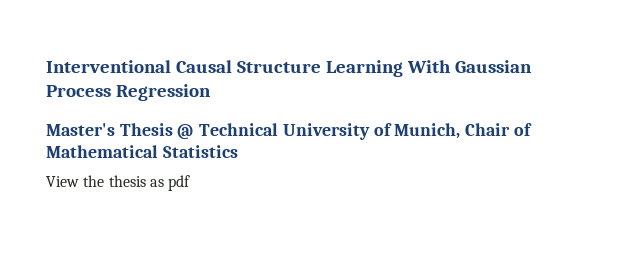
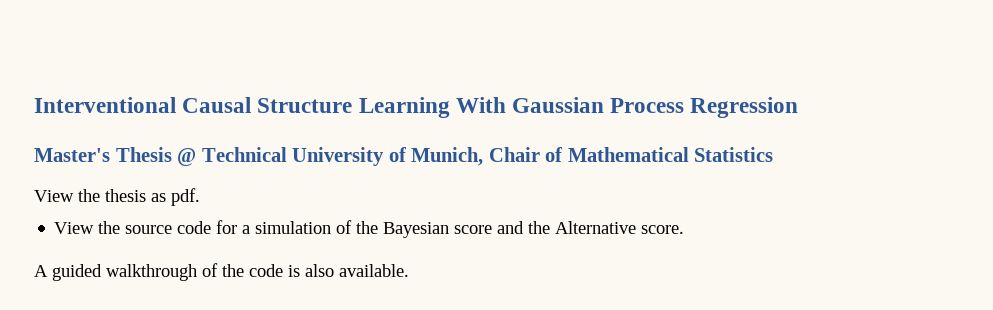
[168,175,191,191] pdf -> [171,188,200,206] [54,220,685,238] [34,263,409,281] pdf. // View the source code for a simulation of the Bayesian score and the Alternative score. // A guided walkthrough of the code is also available.

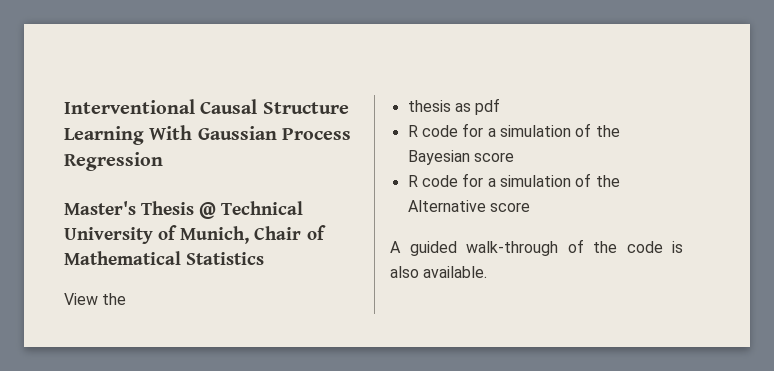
(100, 195) none -> (127, 299) //
[171,188,200,206] [54,221,173,234] pdf. // View the source -> [475,98,501,115] [407,125,418,137] pdf // R
[497,221,525,234] and -> [407,173,592,187] // R code for a simulation of
[641,225,685,234] score. -> [489,202,530,212] score
[106,264,197,281] walkthrough -> [466,241,558,256] walk-through

